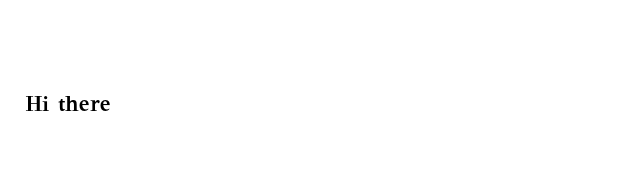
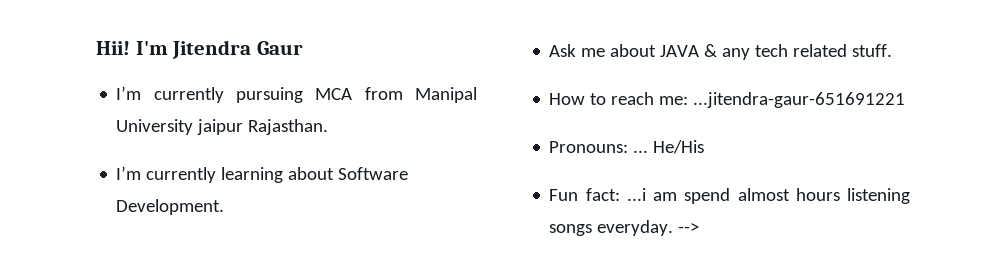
[25,96,111,112] Hi there -> [96,40,303,59] [116,86,477,103] [116,119,329,135] [116,166,409,183] [116,199,225,215] [549,44,893,60] [549,92,906,108] [549,140,705,154] [549,188,910,204] [549,220,700,236] Hii! I'm Jitendra Gaur // I’m currently pursuing MCA from Manipal University jaipur Rajasthan. // I’m currently learning about Software Development. // Ask me about JAVA & any tech related stuff. // How to reach me: ...jitendra-gaur-651691221 // Pronouns: ... He/His // Fun fact: ...i am spend almost hours listening songs everyday. -->

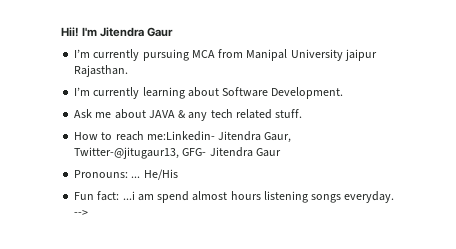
[659,92,906,108] me: ...jitendra-gaur-651691221 -> [146,131,292,143] [74,147,281,159] me:Linkedin- Jitendra Gaur, Twitter-@jitugaur13, GFG- Jitendra Gaur

